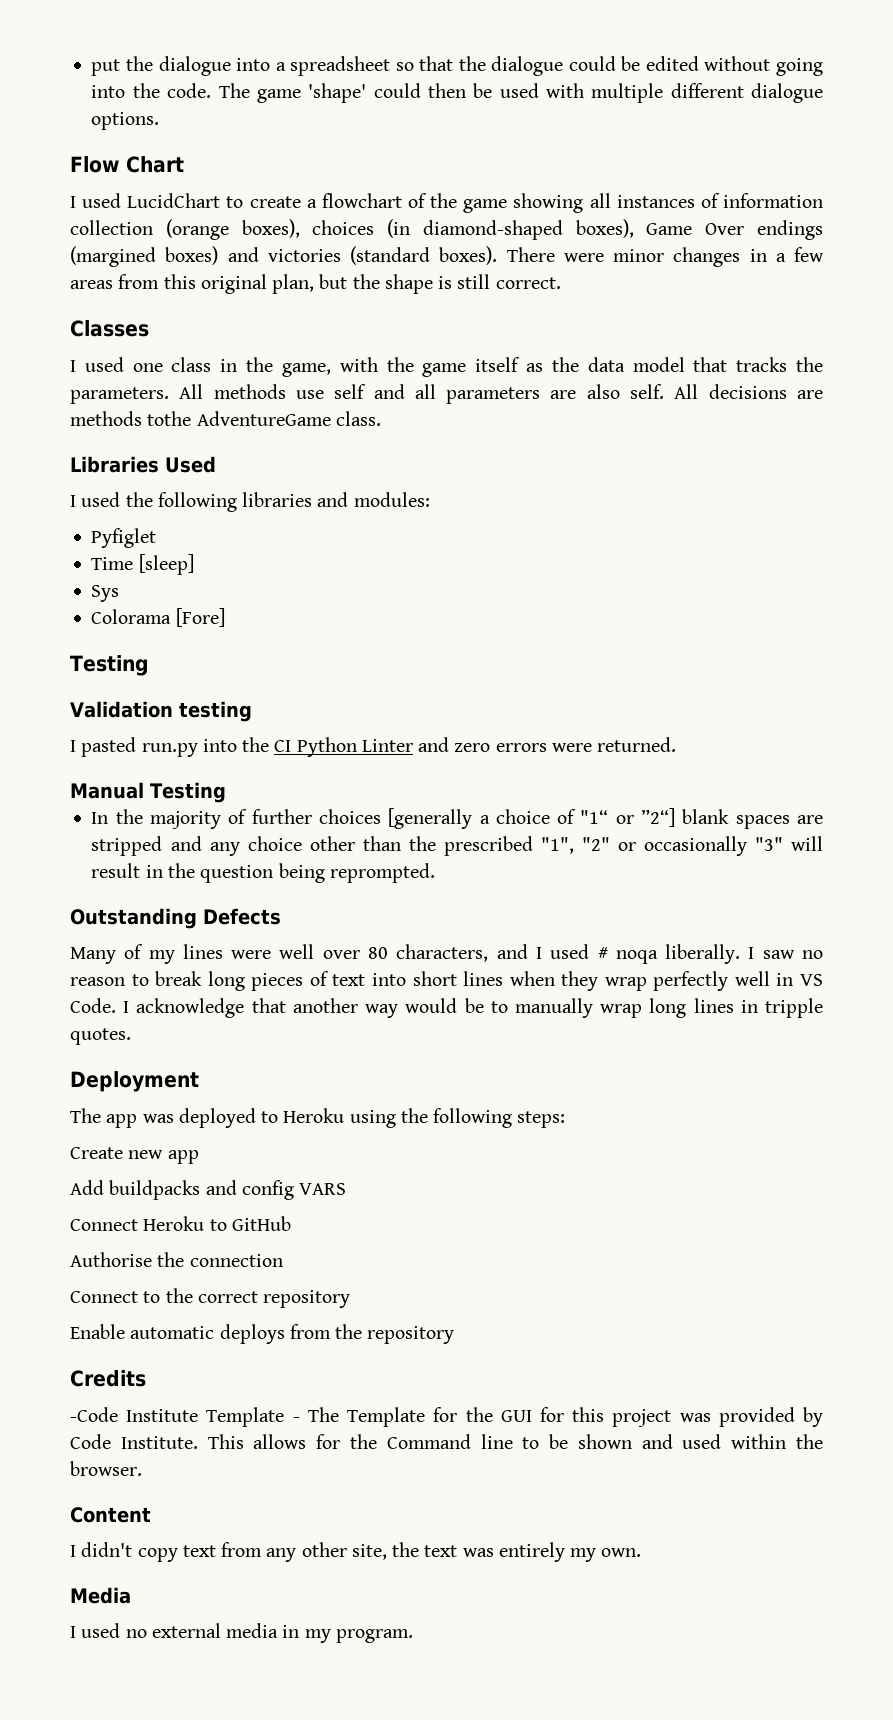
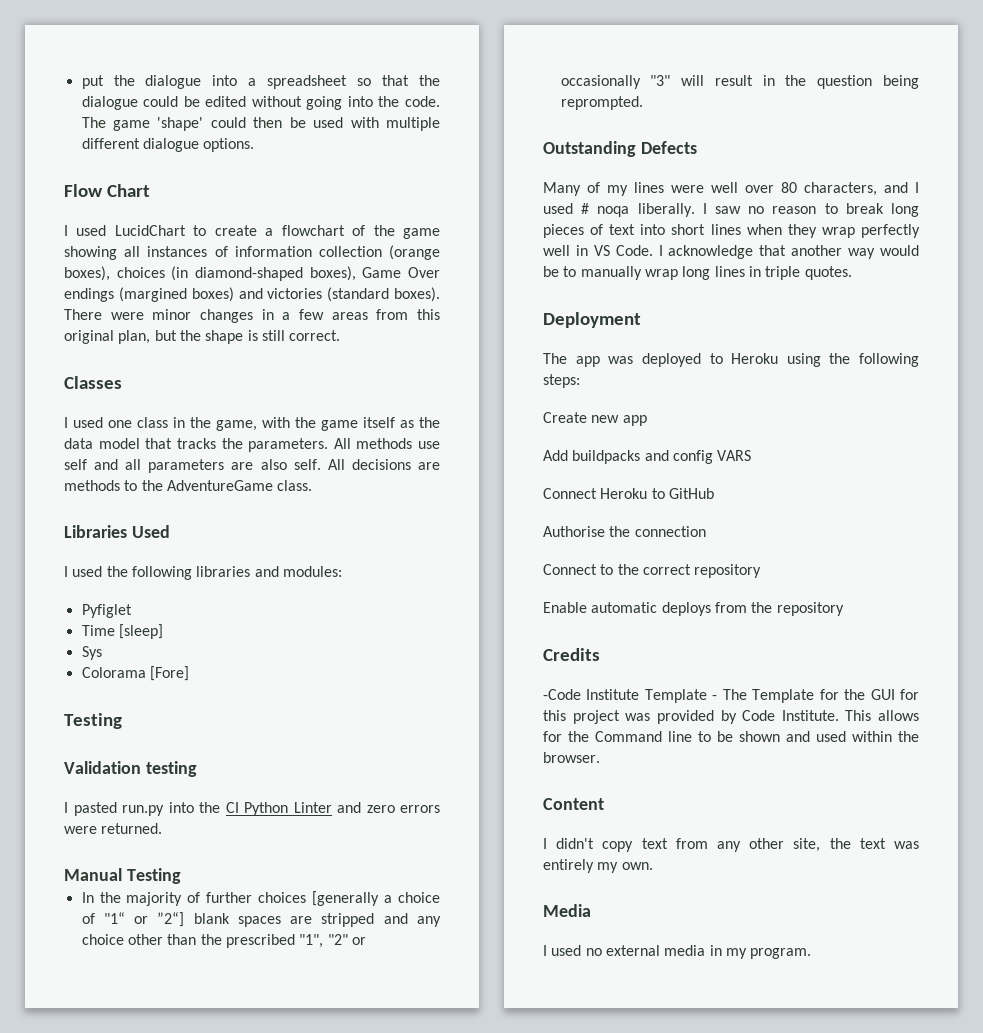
[147,411,192,426] tothe -> [124,480,163,491] to the
[764,998,823,1018] tripple -> [765,266,801,280] triple

